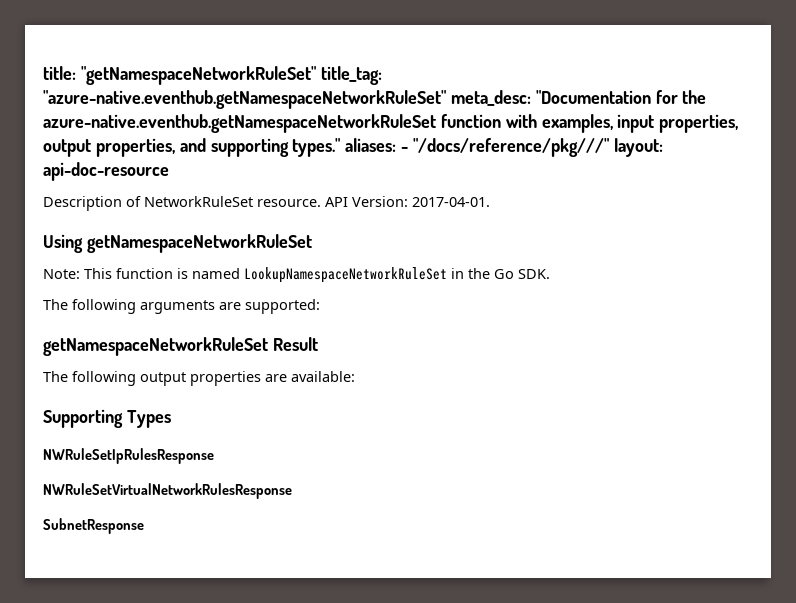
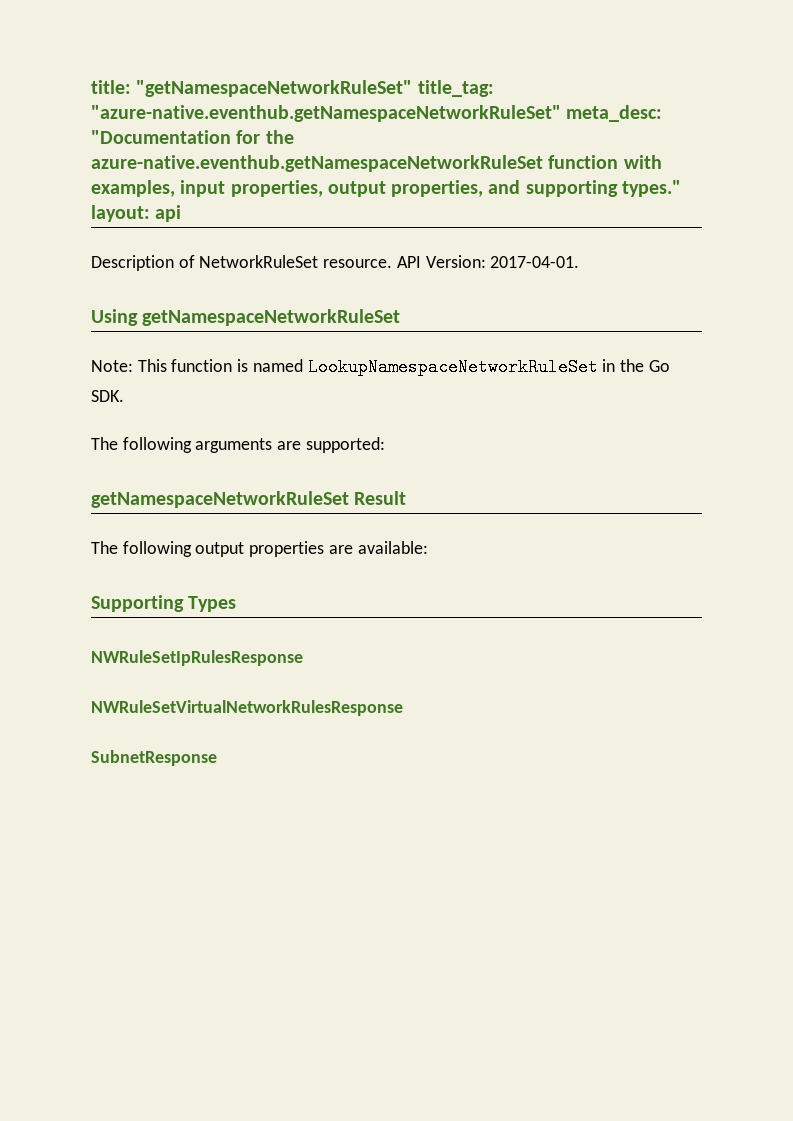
[345,138,663,157] [43,162,169,181] aliases: - "/docs/reference/pkg///" layout: api-doc-resource -> [91,205,182,222] layout: api

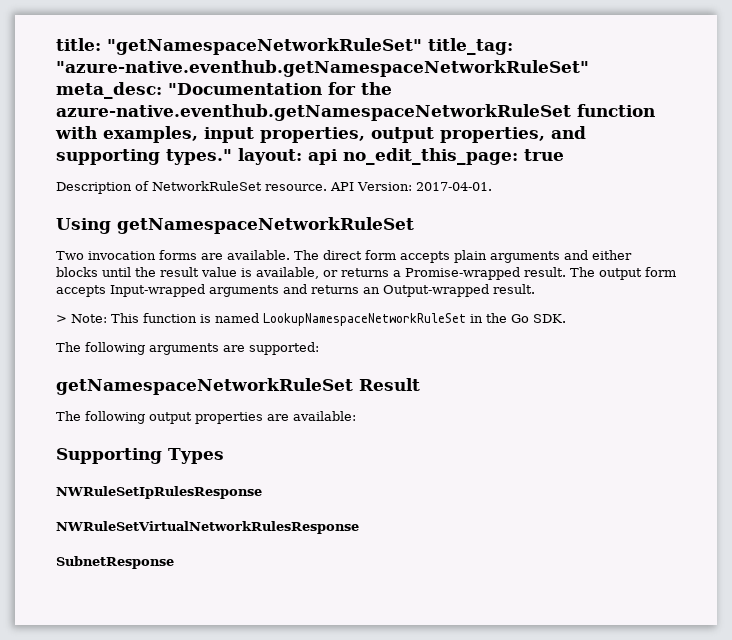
(182, 213) none -> [343,148,564,165] no_edit_this_page: true
(401, 317) none -> [56,250,632,263] [56,267,676,280] [56,284,535,297] [56,315,67,323] Two invocation forms are available. The direct form accepts plain arguments and either blocks until the result value is available, or returns a Promise-wrapped result. The output form accepts Input-wrapped arguments and returns an Output-wrapped result. // >

